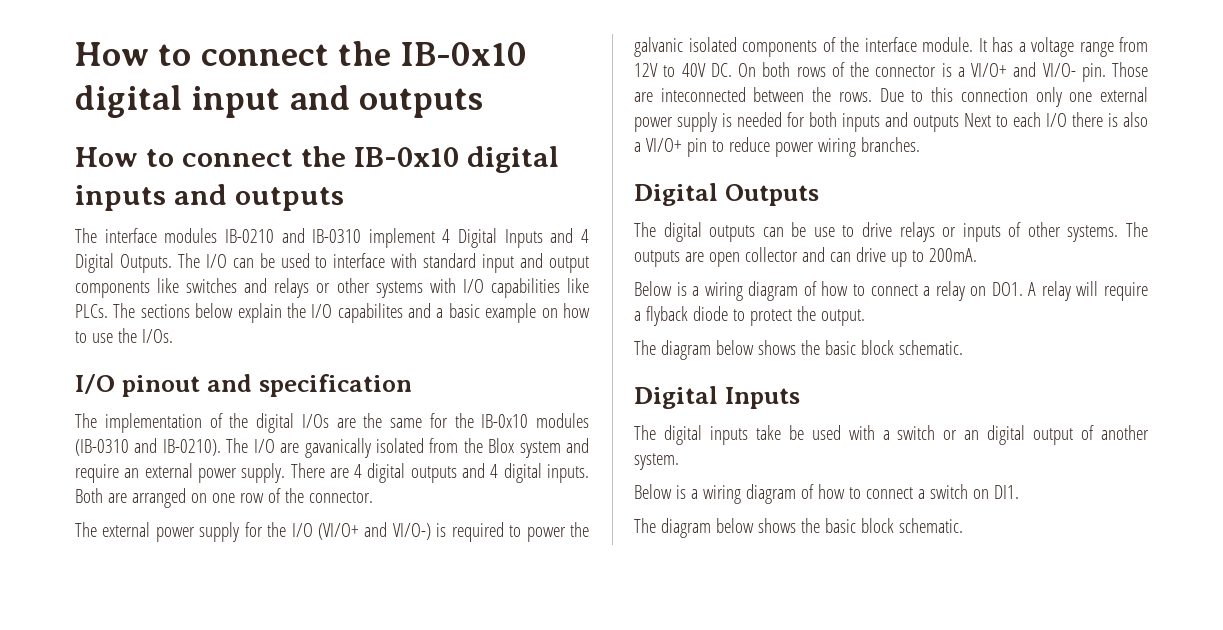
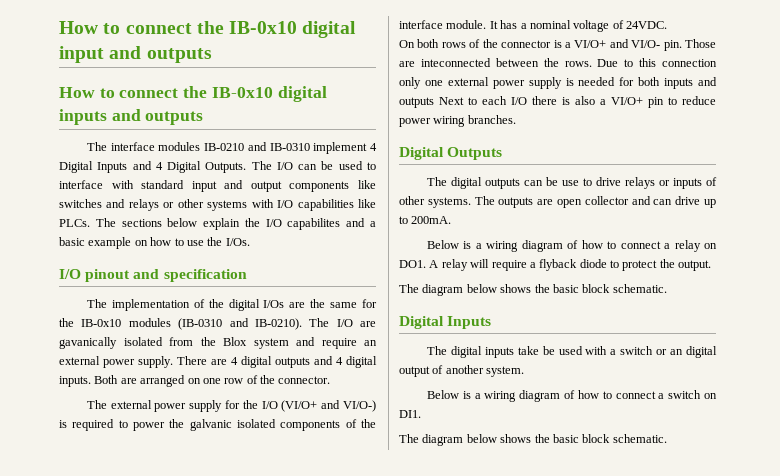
[1031,37,1148,57] [634,63,732,77] voltage range from 12V to 40V DC. -> [529,20,667,32] nominal voltage of 24VDC. //

